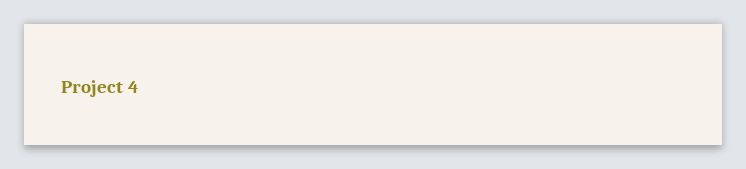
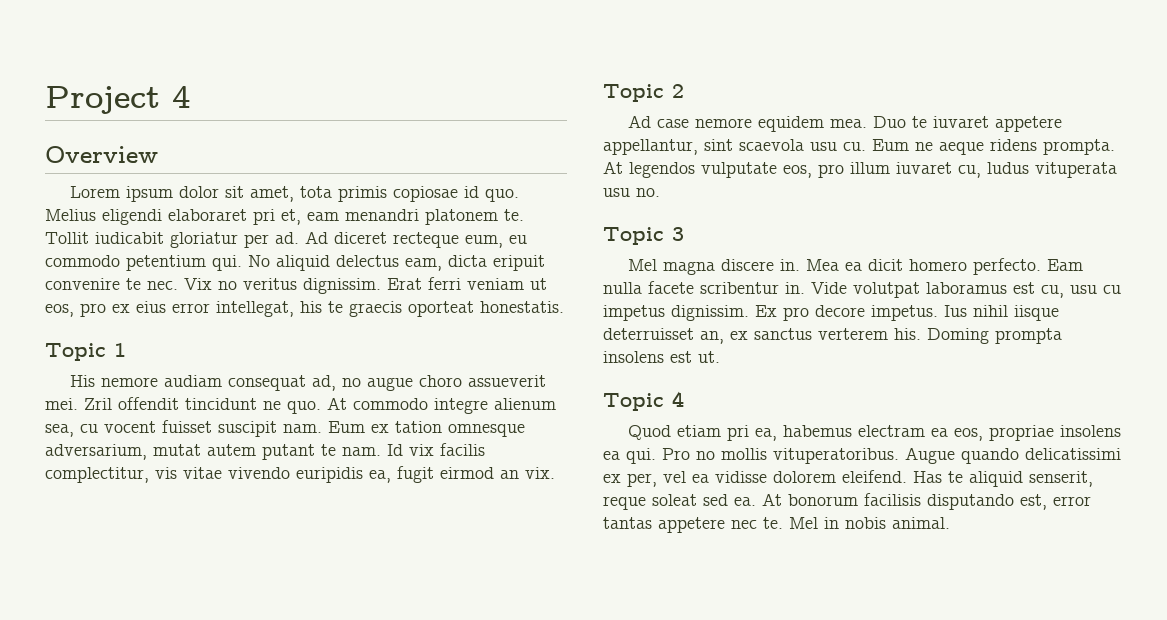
(140, 87) none -> [45,146,158,163] [69,186,519,202] [45,209,524,225] [45,231,527,248] [45,255,545,271] [45,277,547,294] [45,301,564,317] [45,343,126,361] [69,375,546,391] [45,397,556,414] [45,420,525,437] [45,443,485,460] [45,466,555,483] [603,84,684,102] [627,115,1062,132] [603,139,1115,155] [603,161,1117,178] [603,188,660,197] [603,227,684,245] [627,258,1083,275] [603,281,1121,298] [603,305,1059,321] [603,328,1062,344] [603,351,720,363] [603,391,684,411] [627,425,1121,441] [603,447,1121,464] [603,470,1093,487] [603,493,1091,510] [603,517,950,533] // Overview // Lorem ipsum dolor sit amet, tota primis copiosae id quo. Melius eligendi elaboraret pri et, eam menandri platonem te. Tollit iudicabit gloriatur per ad. Ad diceret recteque eum, eu commodo petentium qui. No aliquid delectus eam, dicta eripuit convenire te nec. Vix no veritus dignissim. Erat ferri veniam ut eos, pro ex eius error intellegat, his te graecis oporteat honestatis. // Topic 1 // His nemore audiam consequat ad, no augue choro assueverit mei. Zril offendit tincidunt ne quo. At commodo integre alienum sea, cu vocent fuisset suscipit nam. Eum ex tation omnesque adversarium, mutat autem putant te nam. Id vix facilis complectitur, vis vitae vivendo euripidis ea, fugit eirmod an vix. // Topic 2 // Ad case nemore equidem mea. Duo te iuvaret appetere appellantur, sint scaevola usu cu. Eum ne aeque ridens prompta. At legendos vulputate eos, pro illum iuvaret cu, ludus vituperata usu no. // Topic 3 // Mel magna discere in. Mea ea dicit homero perfecto. Eam nulla facete scribentur in. Vide volutpat laboramus est cu, usu cu impetus dignissim. Ex pro decore impetus. Ius nihil iisque deterruisset an, ex sanctus verterem his. Doming prompta insolens est ut. // Topic 4 // Quod etiam pri ea, habemus electram ea eos, propriae insolens ea qui. Pro no mollis vituperatoribus. Augue quando delicatissimi ex per, vel ea vidisse dolorem eleifend. Has te aliquid senserit, reque soleat sed ea. At bonorum facilisis disputando est, error tantas appetere nec te. Mel in nobis animal.

